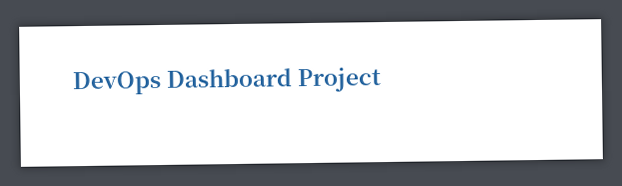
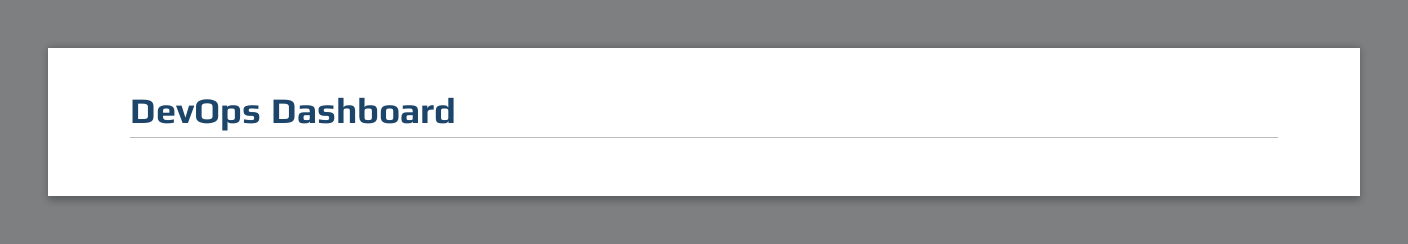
[297,67,382,93] Project -> (456, 110) none

